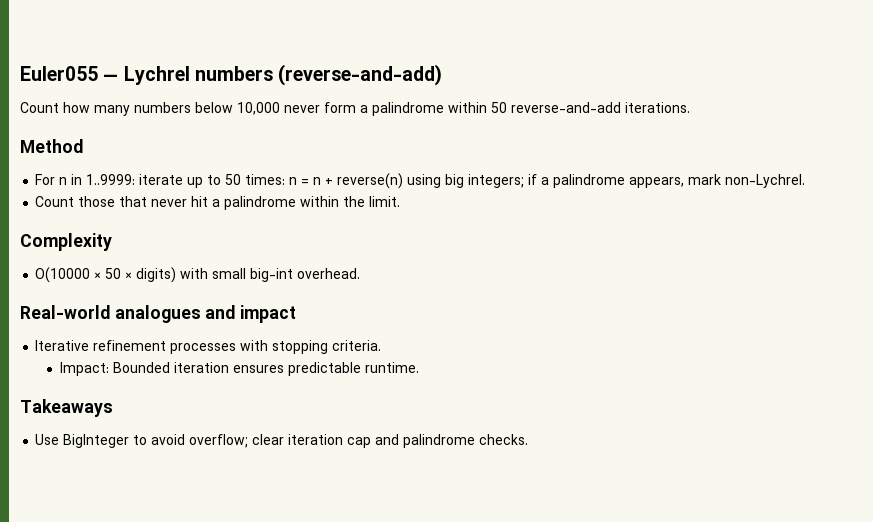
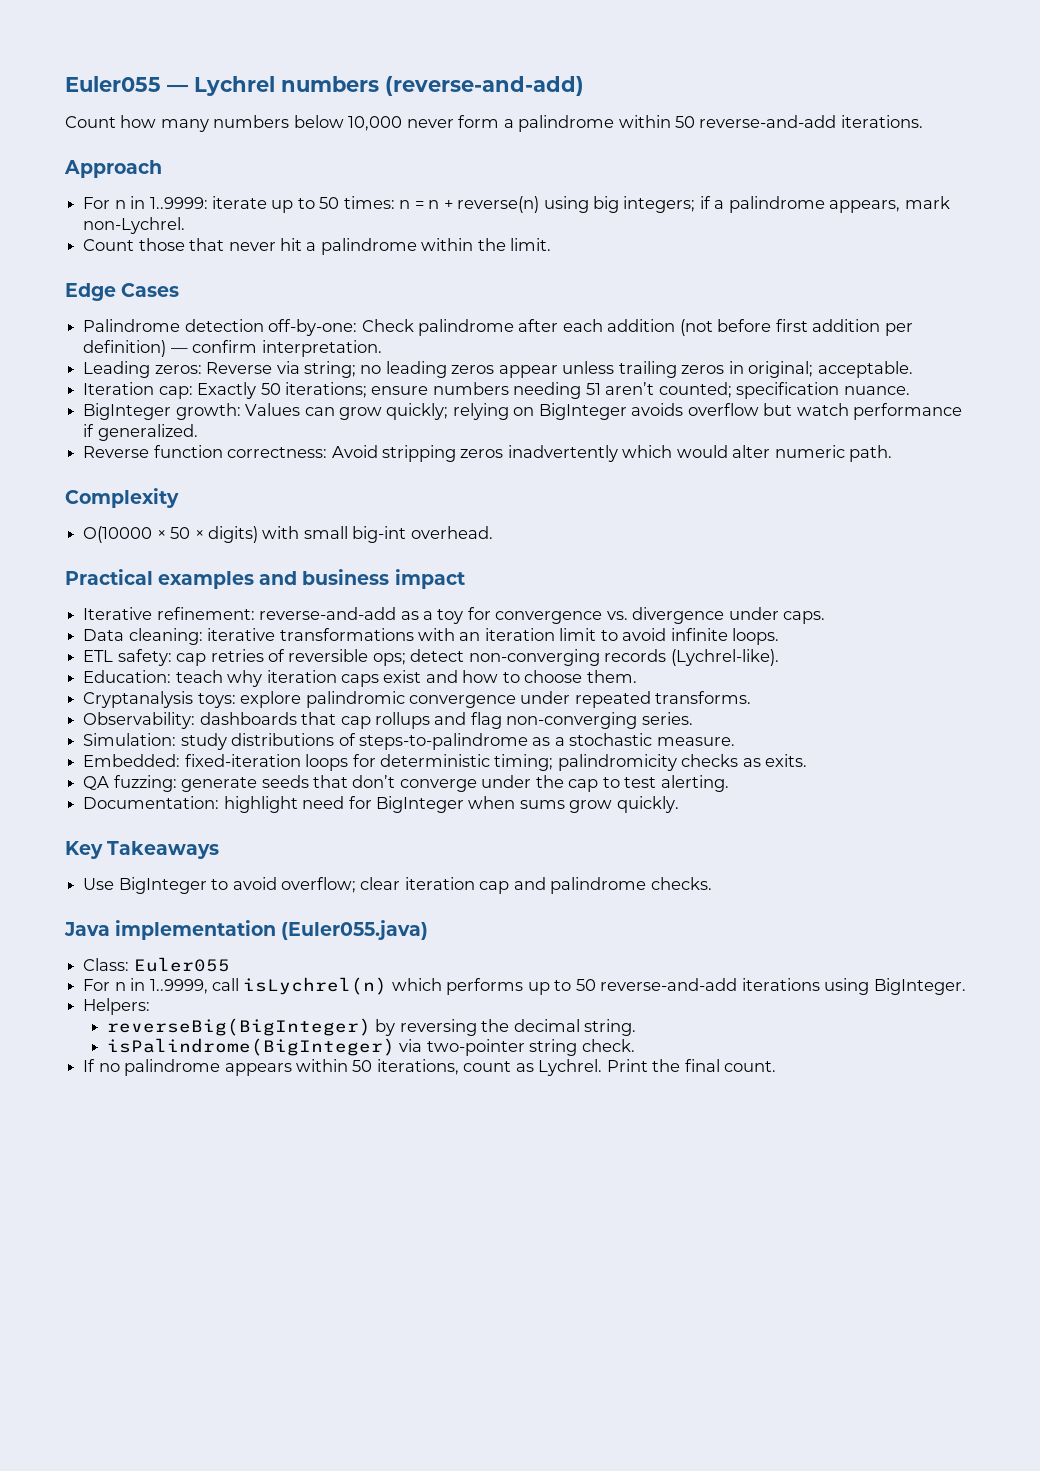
[20,139,83,153] Method -> [64,160,162,178] Approach
(401, 201) none -> [65,283,180,301] [83,319,913,336] [83,340,382,357] [83,361,913,378] [83,382,910,399] [83,403,963,420] [83,424,198,441] [83,445,893,462] // Edge Cases // Palindrome detection off-by-one: Check palindrome after each addition (not before first addition per definition) — confirm interpretation. // Leading zeros: Reverse via string; no leading zeros appear unless trailing zeros in original; acceptable. // Iteration cap: Exactly 50 iterations; ensure numbers needing 51 aren’t counted; specification nuance. // BigInteger growth: Values can grow quickly; relying on BigInteger avoids overflow but watch performance if generalized. // Reverse function correctness: Avoid stripping zeros inadvertently which would alter numeric path.
[20,305,297,323] [35,340,382,354] [59,362,419,376] Real-world analogues and impact // Iterative refinement processes with stopping criteria. // Impact: Bounded iteration ensures predictable runtime. // -> [65,569,465,589] [83,607,826,624] [83,628,780,645] [83,649,779,666] [83,670,637,687] [83,691,752,708] [83,712,693,729] [83,733,735,750] [83,754,808,771] [83,775,729,792] [83,796,679,813] [65,841,103,859] Practical examples and business impact // Iterative refinement: reverse-and-add as a toy for convergence vs. divergence under caps. // Data cleaning: iterative transformations with an iteration limit to avoid infinite loops. // ETL safety: cap retries of reversible ops; detect non-converging records (Lychrel-like). // Education: teach why iteration caps exist and how to choose them. // Cryptanalysis toys: explore palindromic convergence under repeated transforms. // Observability: dashboards that cap rollups and flag non-converging series. // Simulation: study distributions of steps-to-palindrome as a stochastic measure. // Embedded: fixed-iteration loops for deterministic timing; palindromicity checks as exits. // QA fuzzing: generate seeds that don’t converge under the cap to test alerting. // Documentation: highlight need for BigInteger when sums grow quickly. // Key
(529, 439) none -> [64,920,429,940] [83,957,230,972] [83,977,966,995] [83,998,151,1015] [106,1018,636,1036] [106,1038,635,1056] [83,1059,777,1076] // Java implementation (Euler055.java) // Class: Euler055 // For n in 1..9999, call isLychrel(n) which performs up to 50 reverse-and-add iterations using BigInteger. // Helpers: // reverseBig(BigInteger) by reversing the decimal string. // isPalindrome(BigInteger) via two-pointer string check. // If no palindrome appears within 50 iterations, count as Lychrel. Print the final count.

